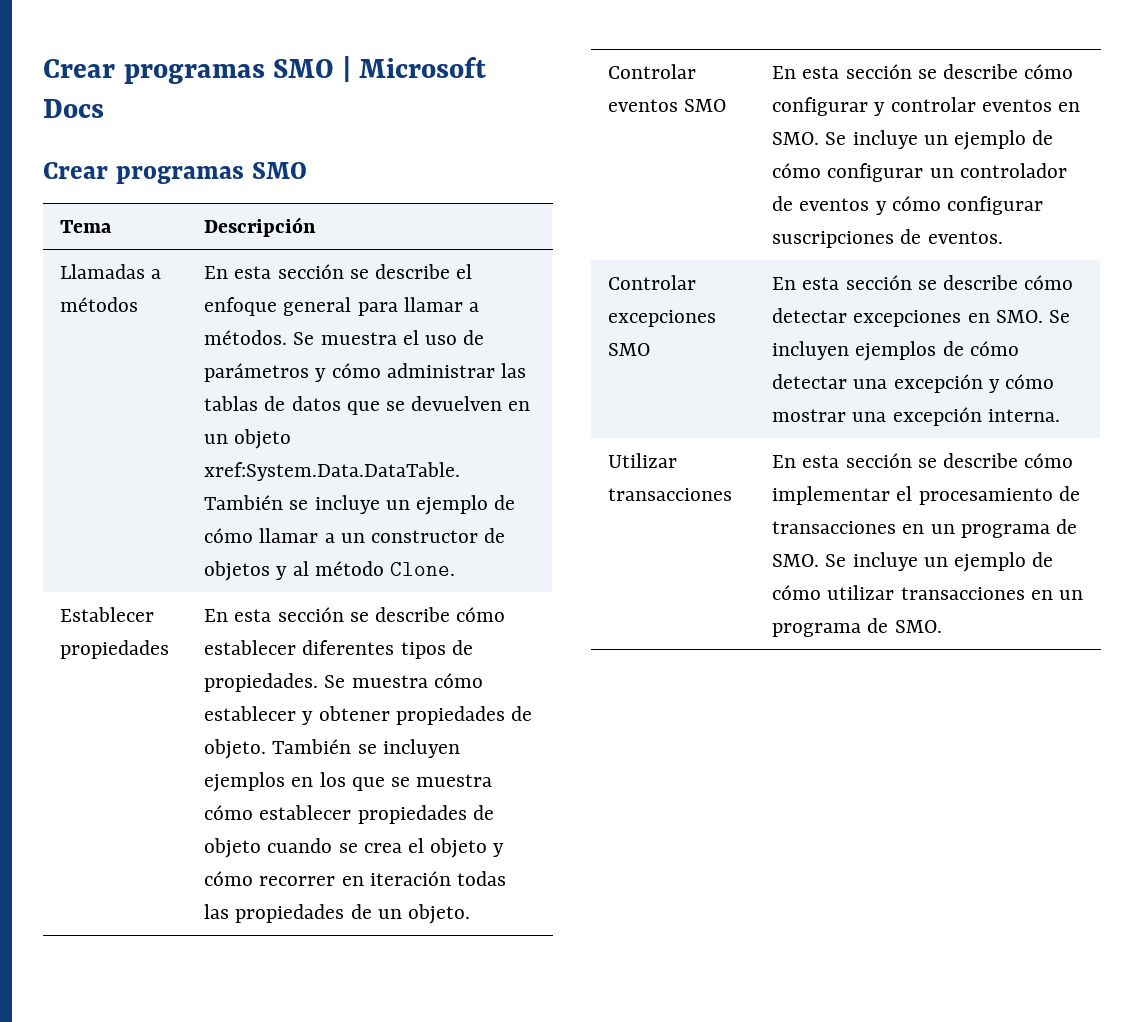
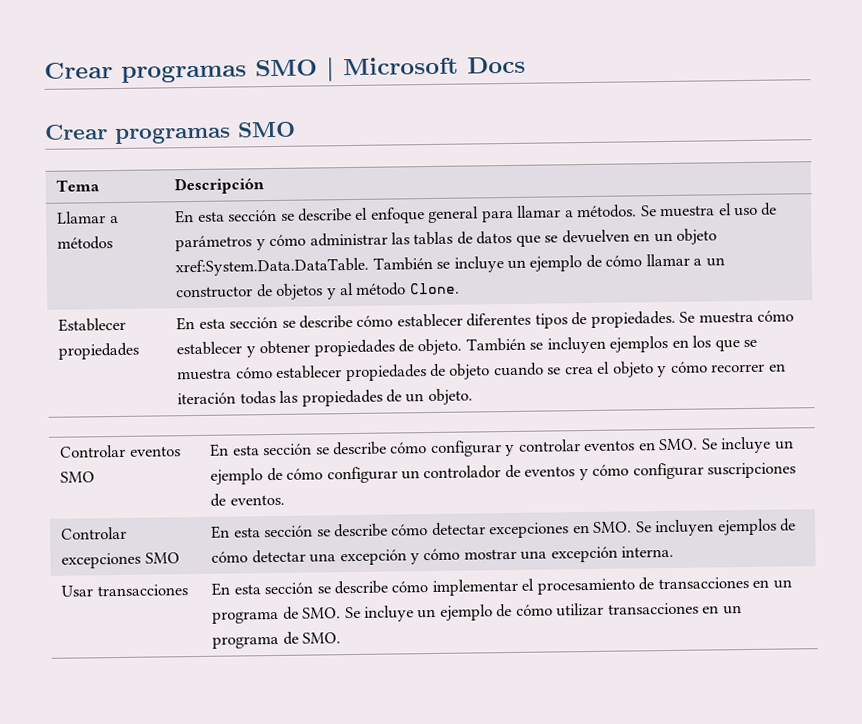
[60,264,146,279] Llamadas -> [57,211,107,224] Llamar
[608,453,678,468] Utilizar -> [61,585,94,597] Usar

